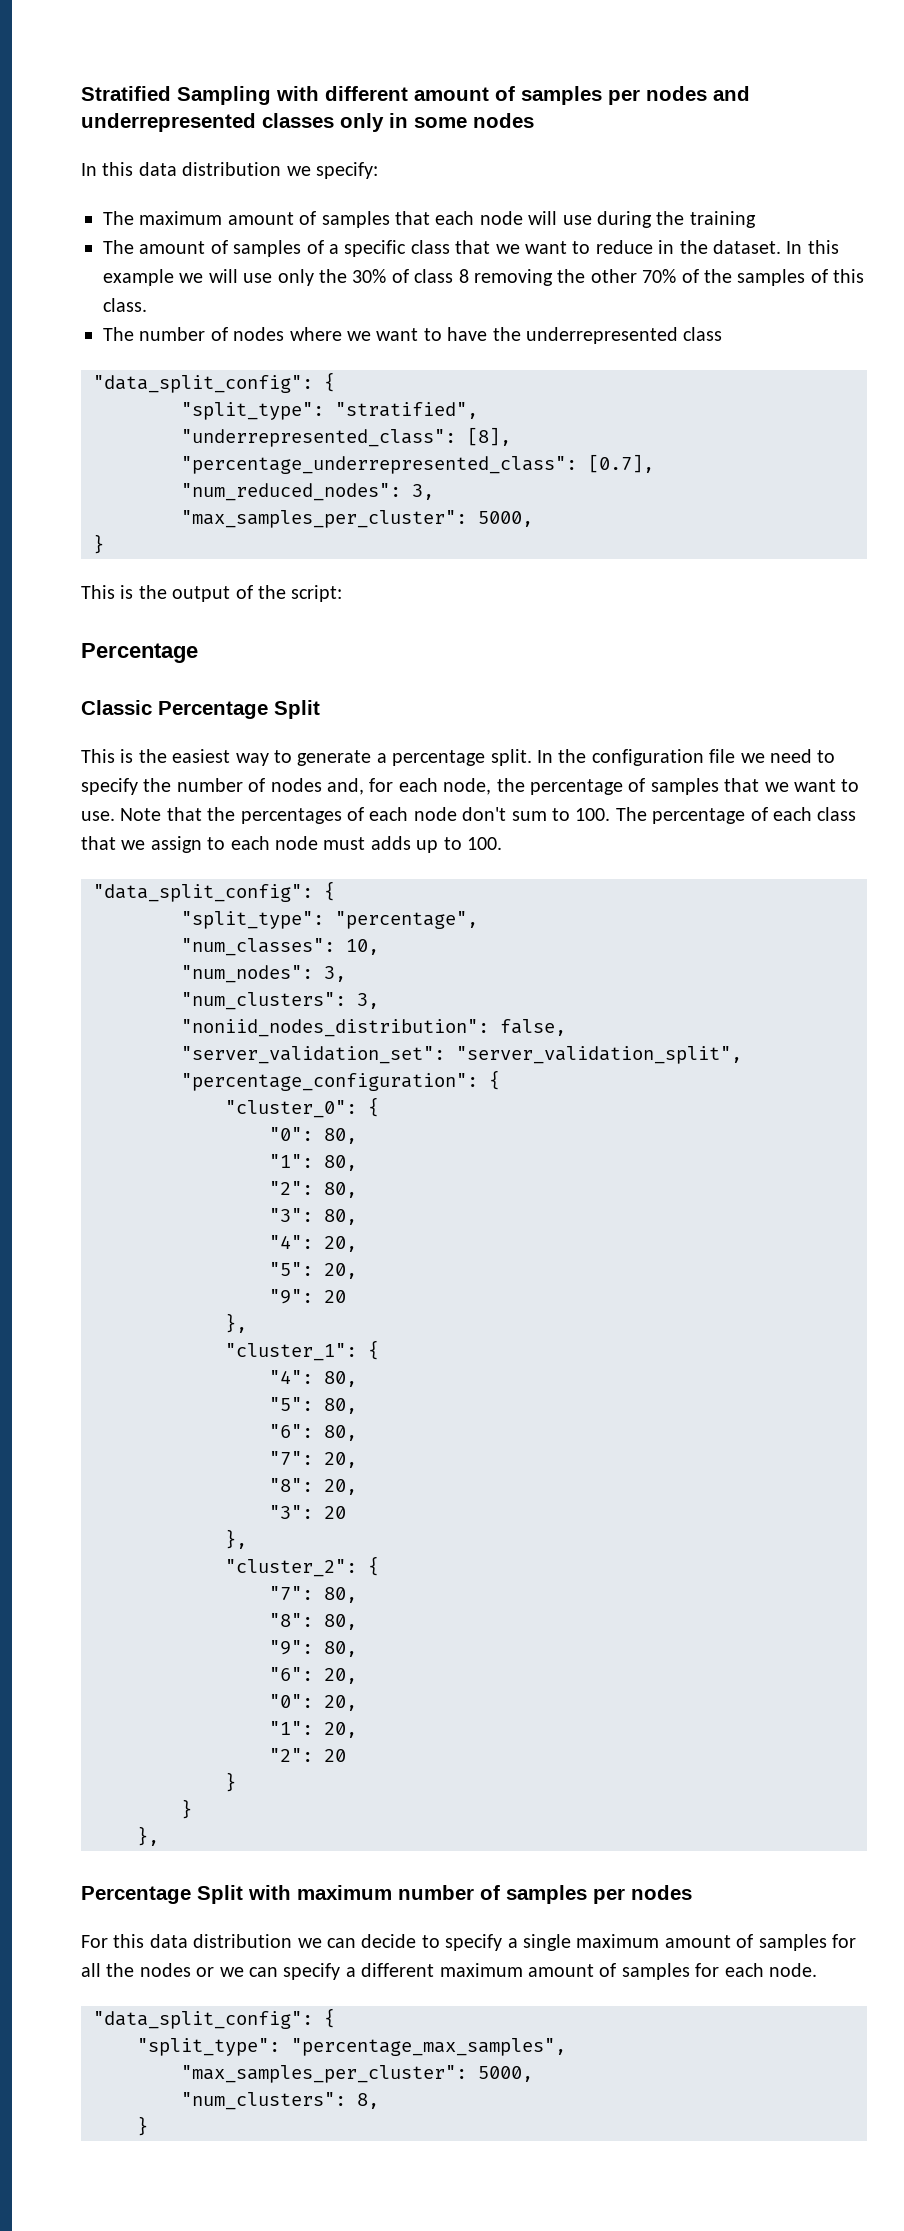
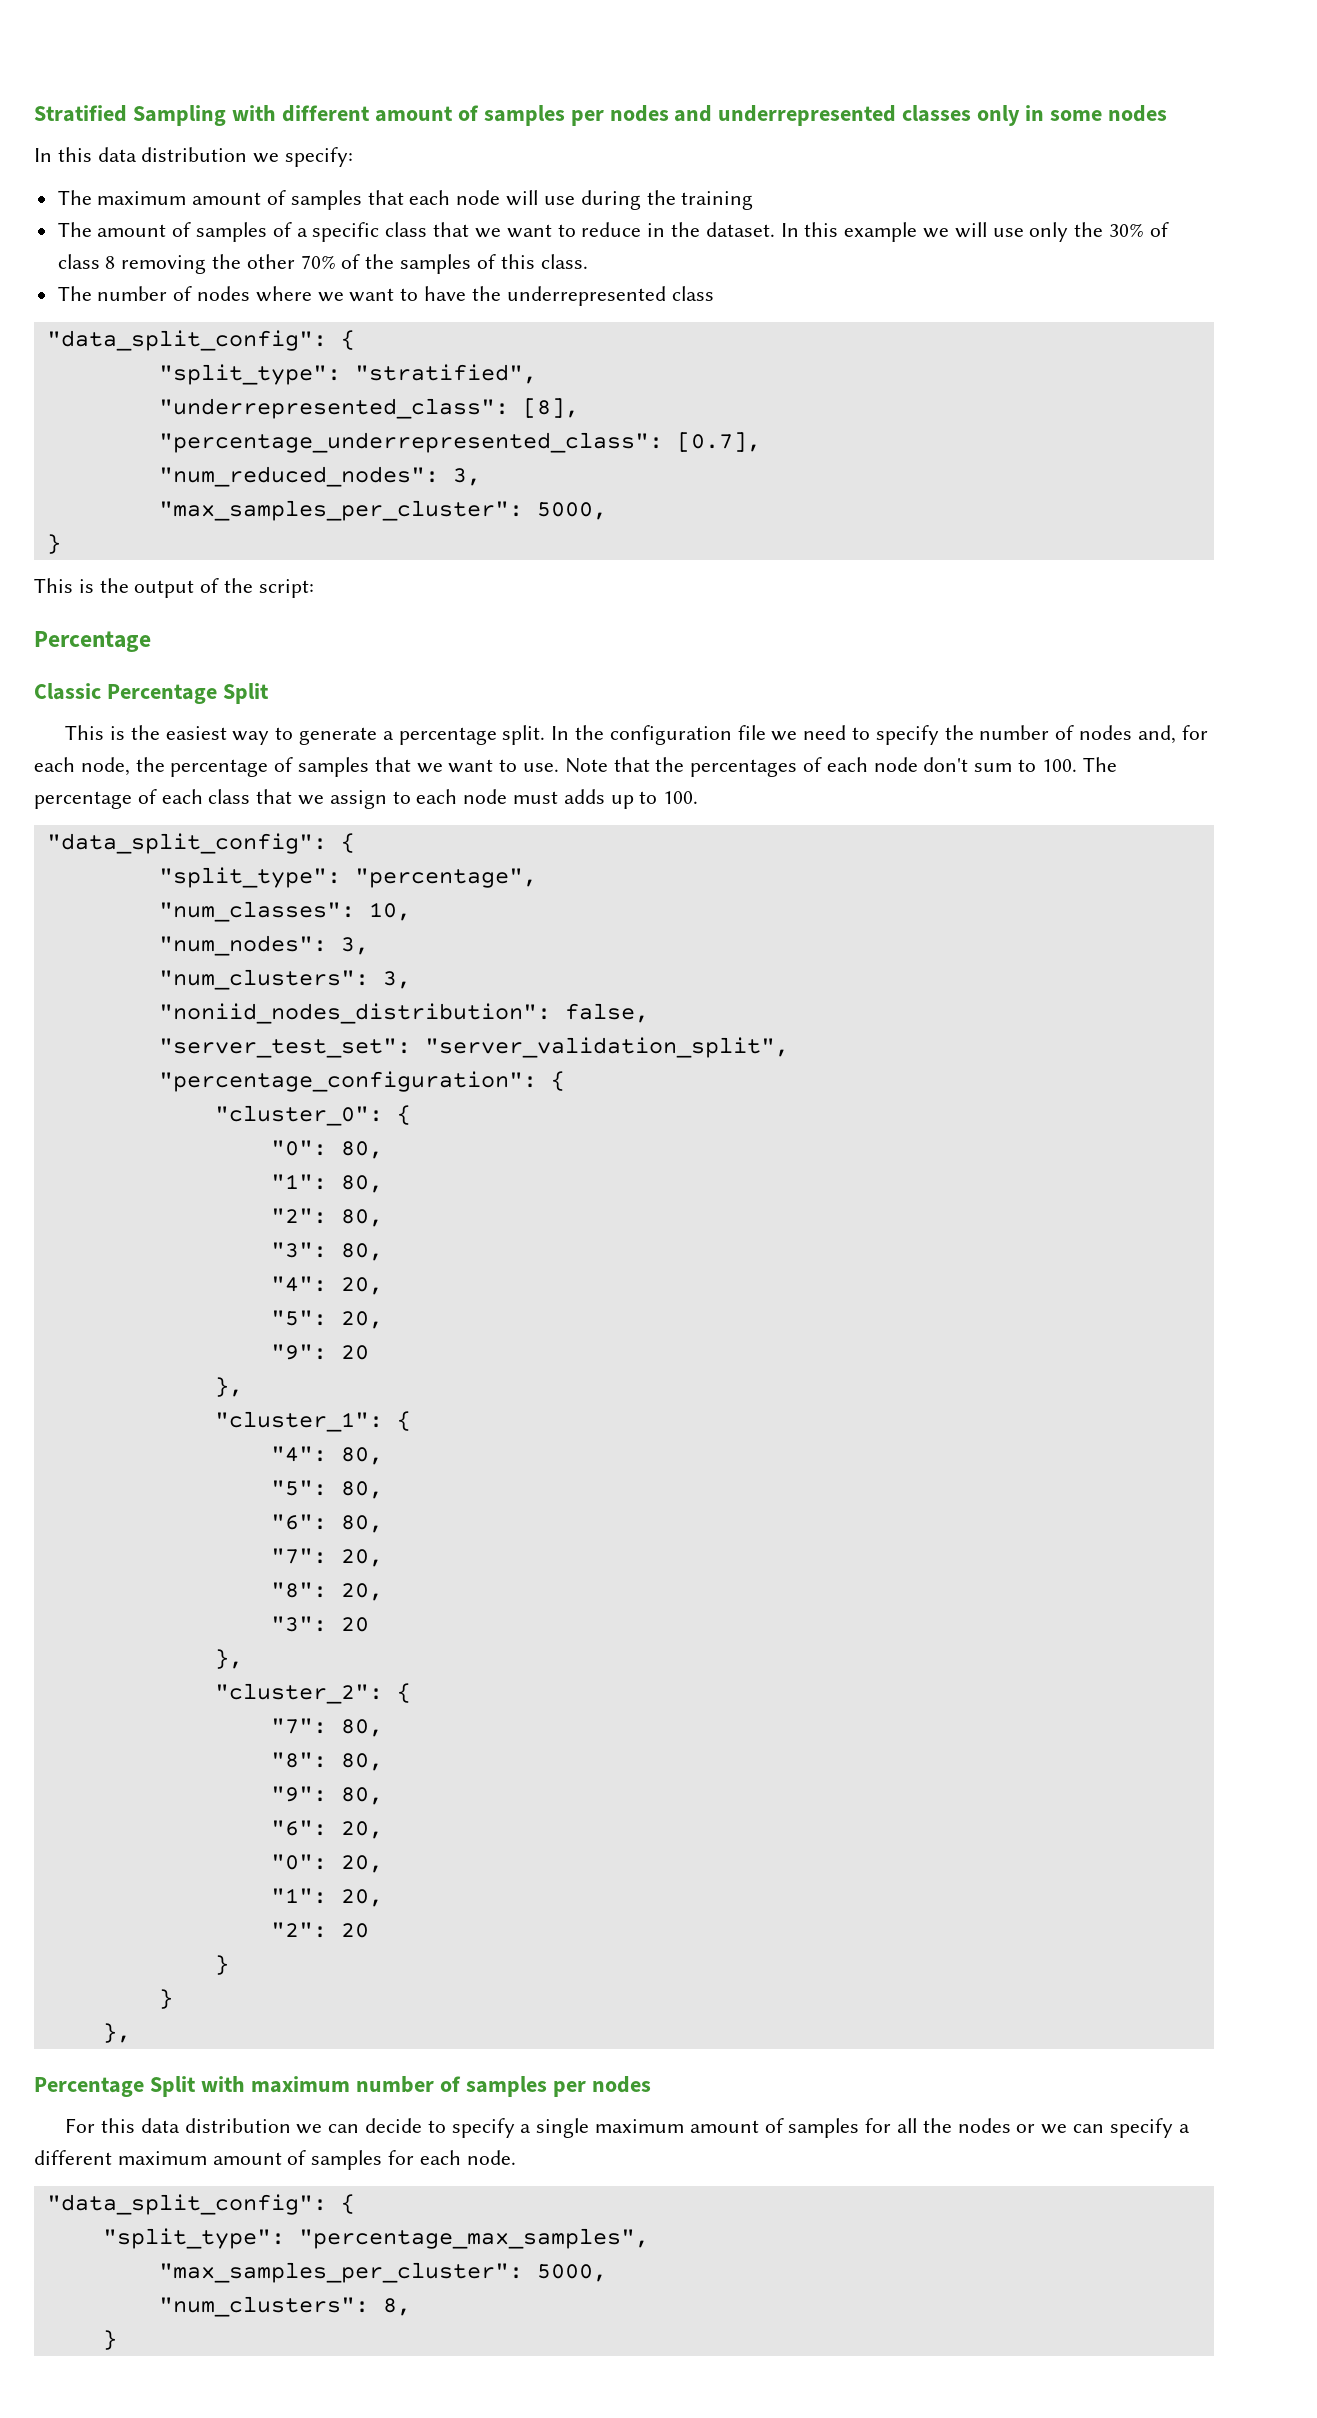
[181,1046,445,1064] "server_validation_set": -> [158,1038,411,1058] "server_test_set":

